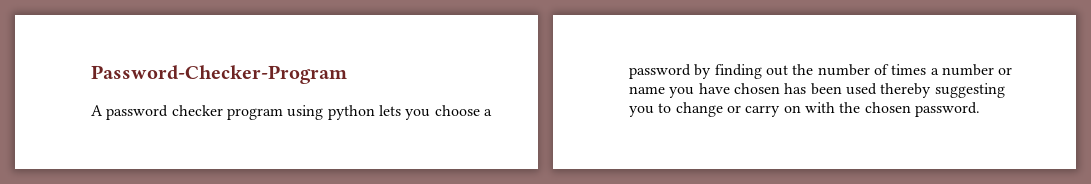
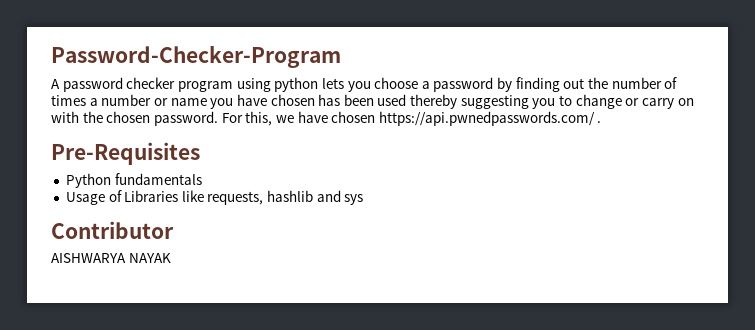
(980, 109) none -> [221,111,602,126] [51,142,200,165] [65,173,202,188] [65,190,364,205] [51,221,174,239] [51,253,171,263] For this, we have chosen https://api.pwnedpasswords.com/ . // Pre-Requisites // Python fundamentals // Usage of Libraries like requests, hashlib and sys // Contributor // AISHWARYA NAYAK

